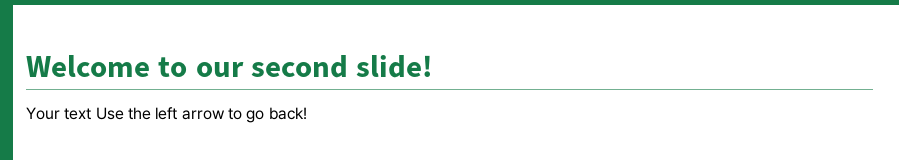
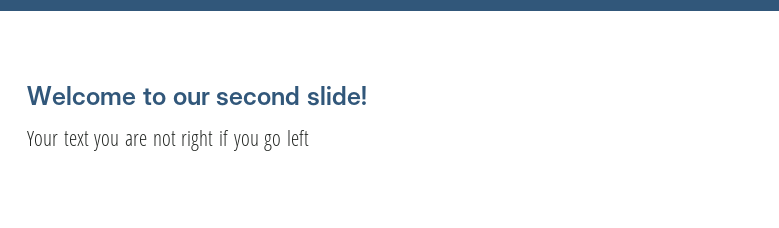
[95,107,307,123] Use the left arrow to go back! -> [93,130,310,151] you are not right if you go left

